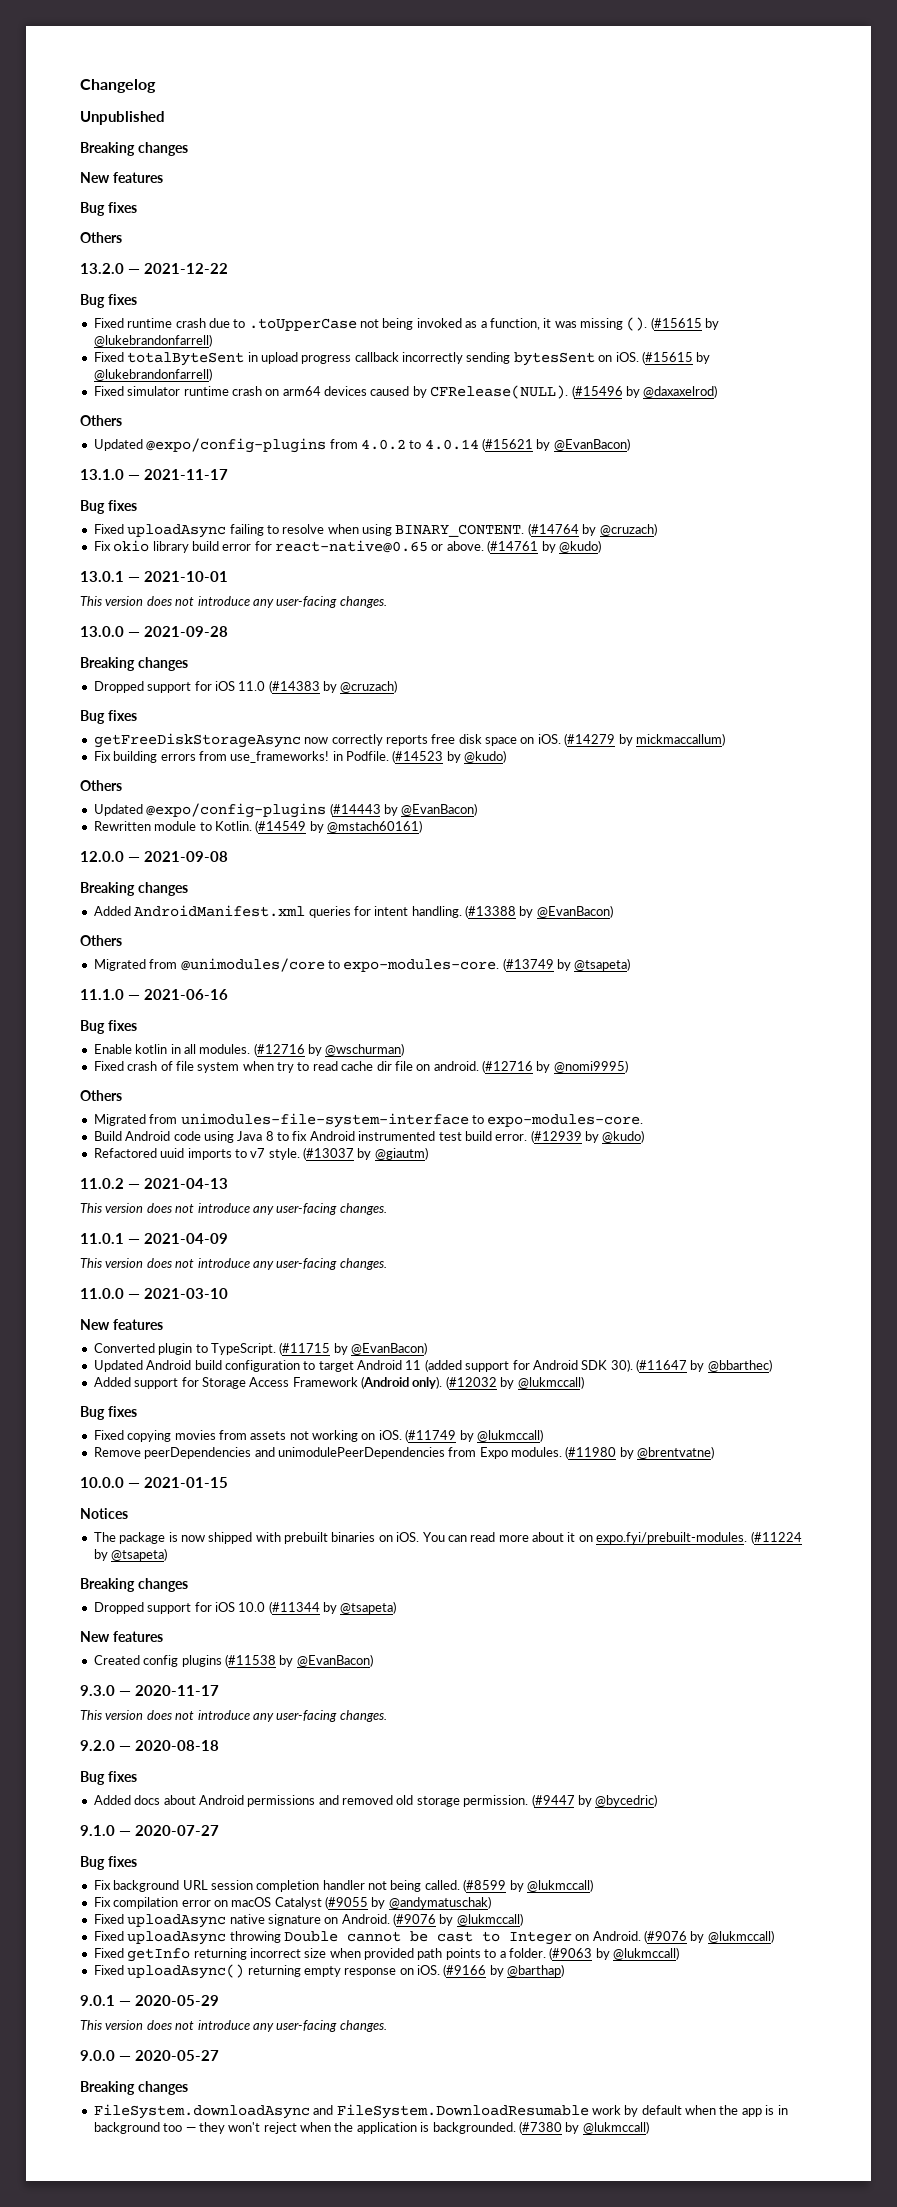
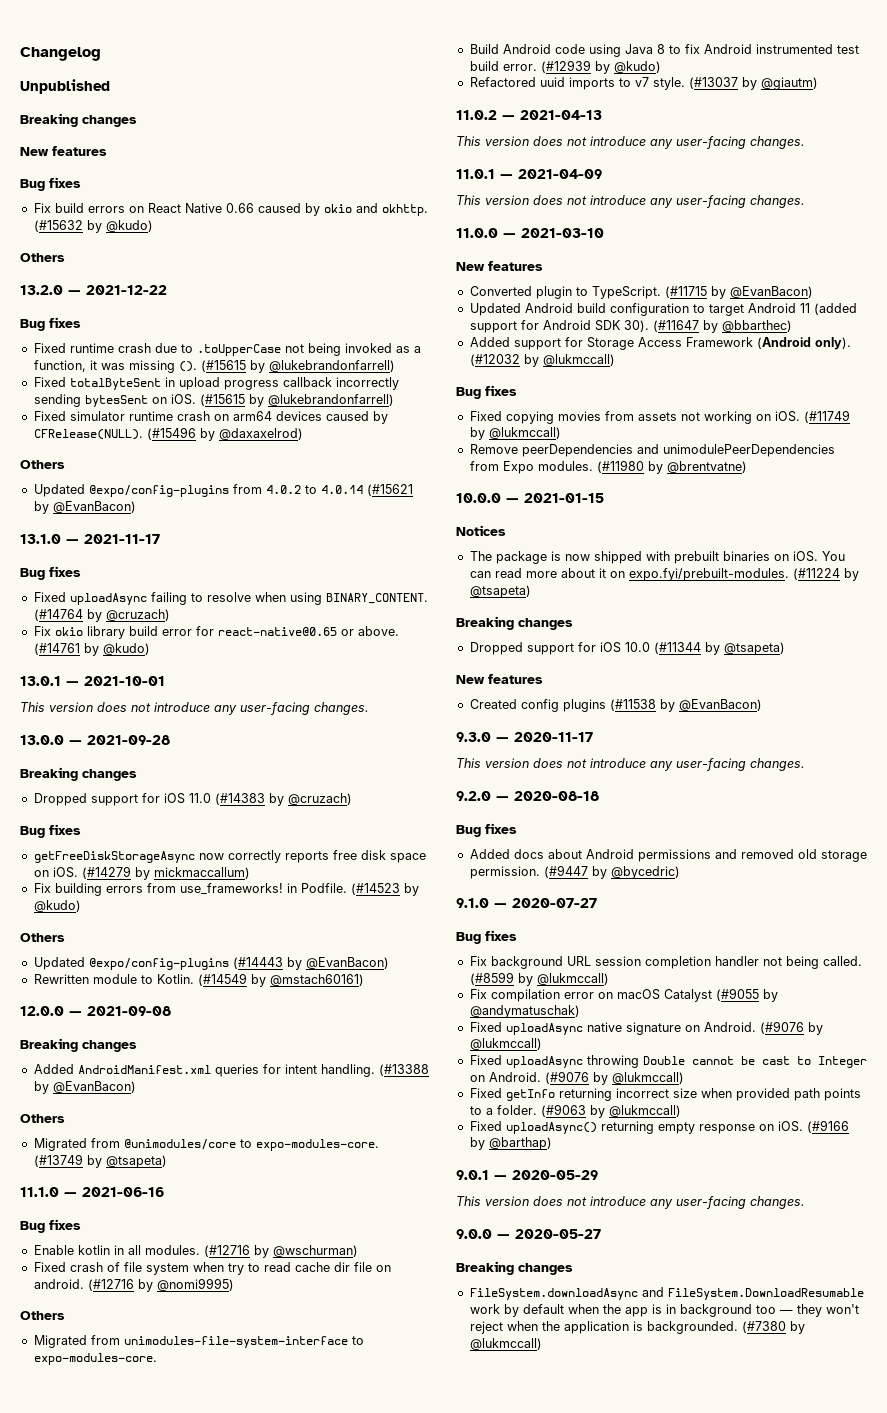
(137, 207) none -> [33,203,428,216] [33,220,153,233] // Fix build errors on React Native 0.66 caused by okio and okhttp. (#15632 by @kudo)

